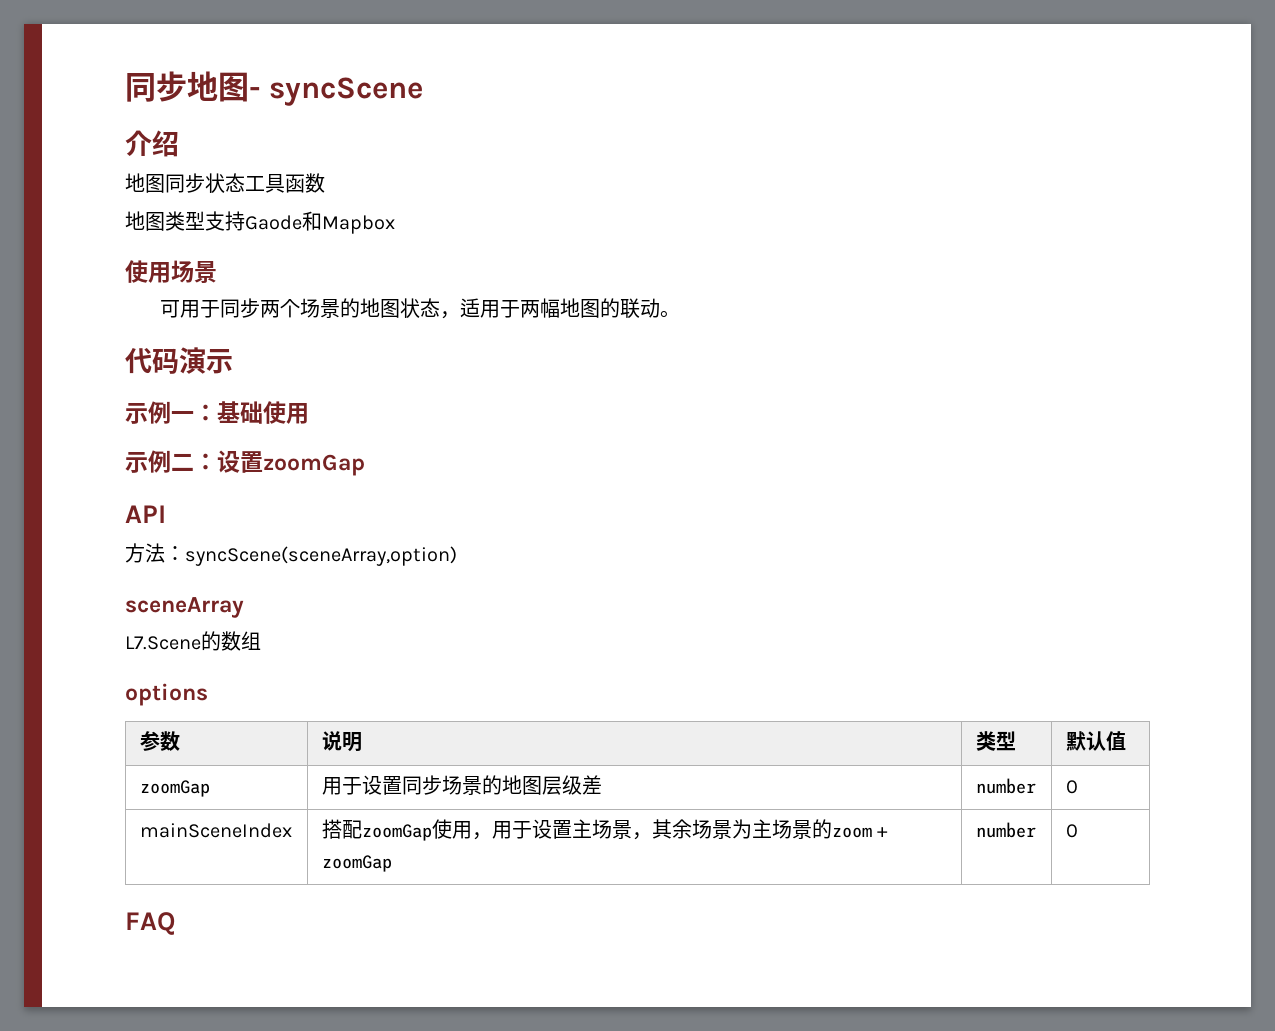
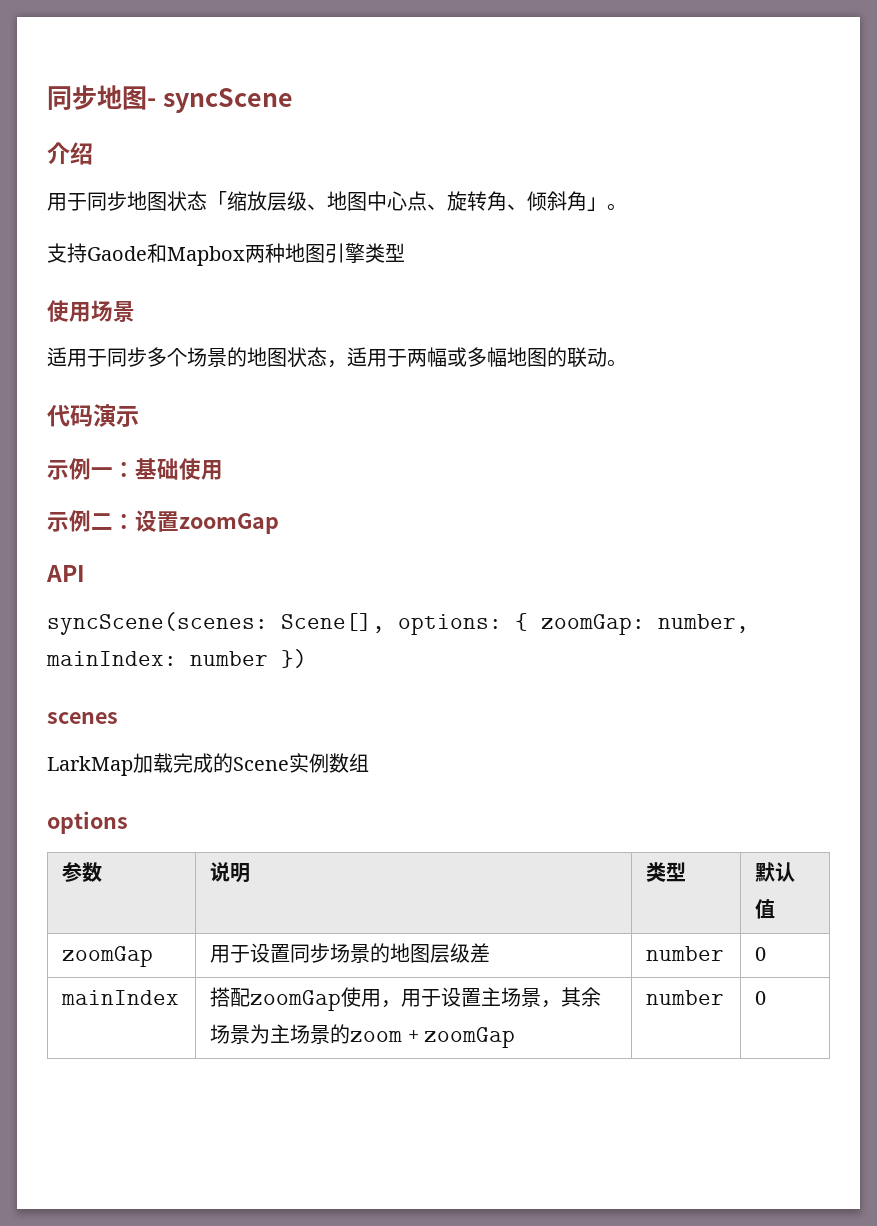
[125,173,325,193] [125,211,205,231] 地图同步状态工具函数 // 地图类型 -> [47,191,627,211] 用于同步地图状态「缩放层级、地图中心点、旋转角、倾斜角」。 //
(395, 224) none -> [245,243,405,263] 两种地图引擎类型
[160,298,281,318] 可用于同步两 -> [47,347,167,367] 适用于同步多
(561, 308) none -> [447,347,507,367] 或多幅
[125,543,457,566] [125,597,244,618] [125,631,221,651] 方法：syncScene(sceneArray,option) // sceneArray // L7.Scene的 -> [47,612,749,635] [46,649,307,668] [47,712,118,724] [47,753,329,776] syncScene(scenes: Scene[], options: { zoomGap: number, mainIndex: number }) // scenes // LarkMap加载完成的Scene实例
[139,823,292,838] mainSceneIndex -> [61,990,180,1005] mainIndex
[125,912,176,935] // FAQ -> (767, 998) none

